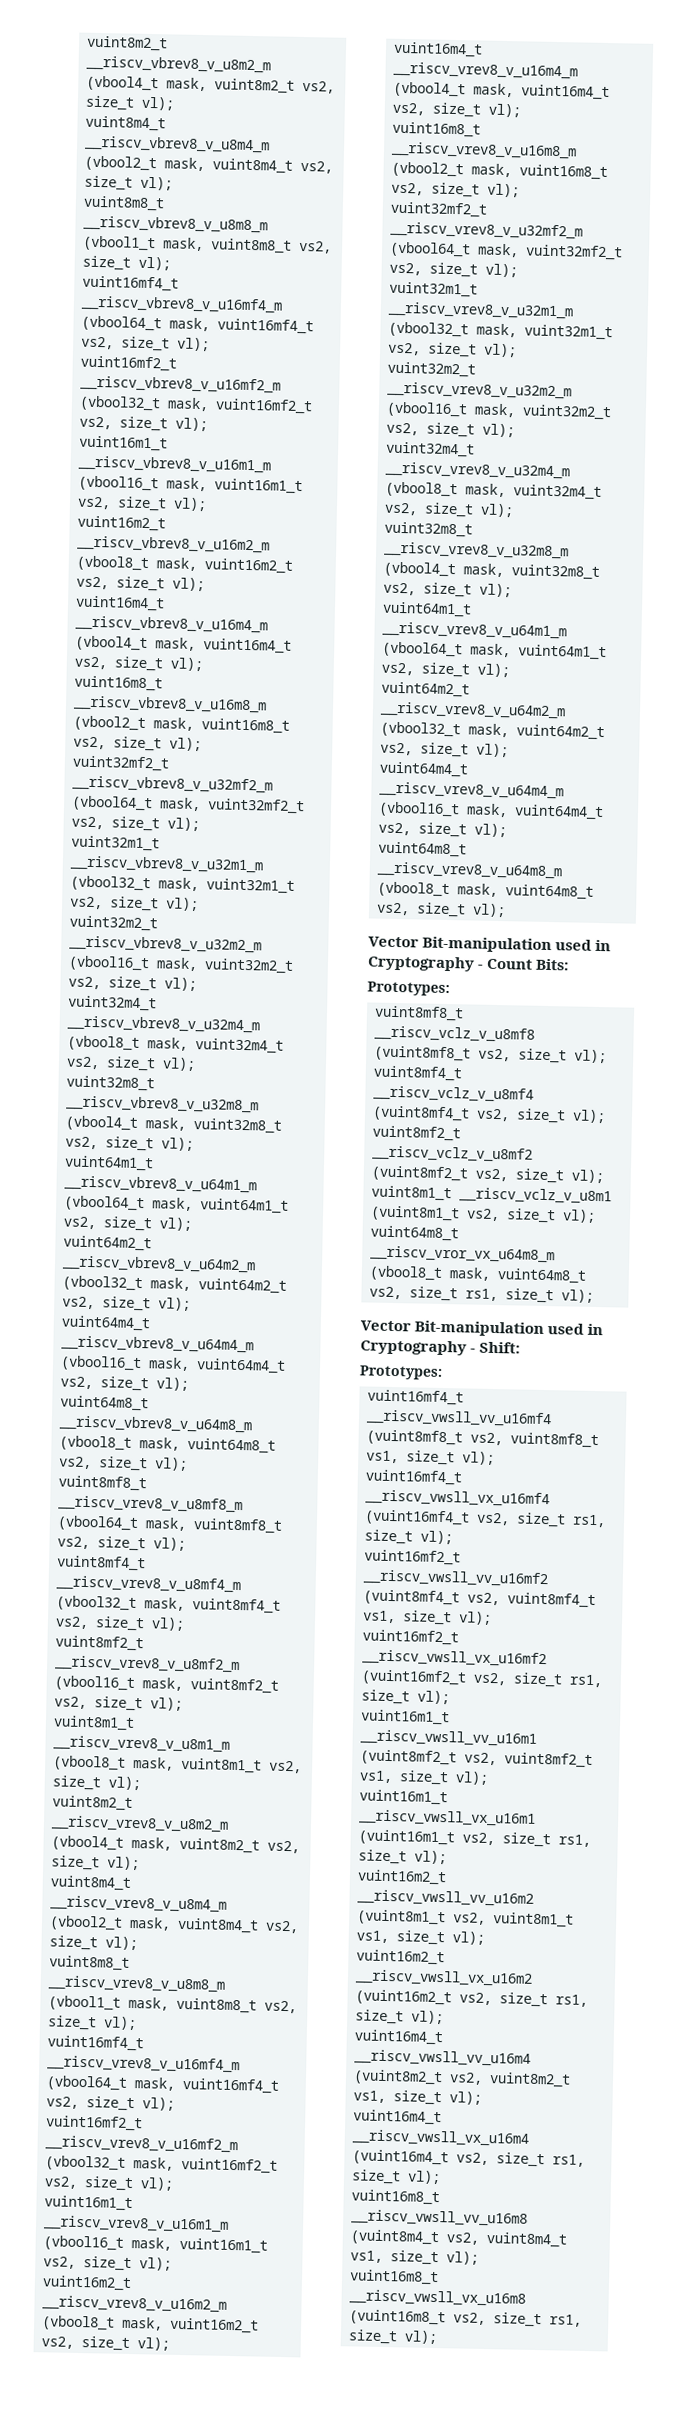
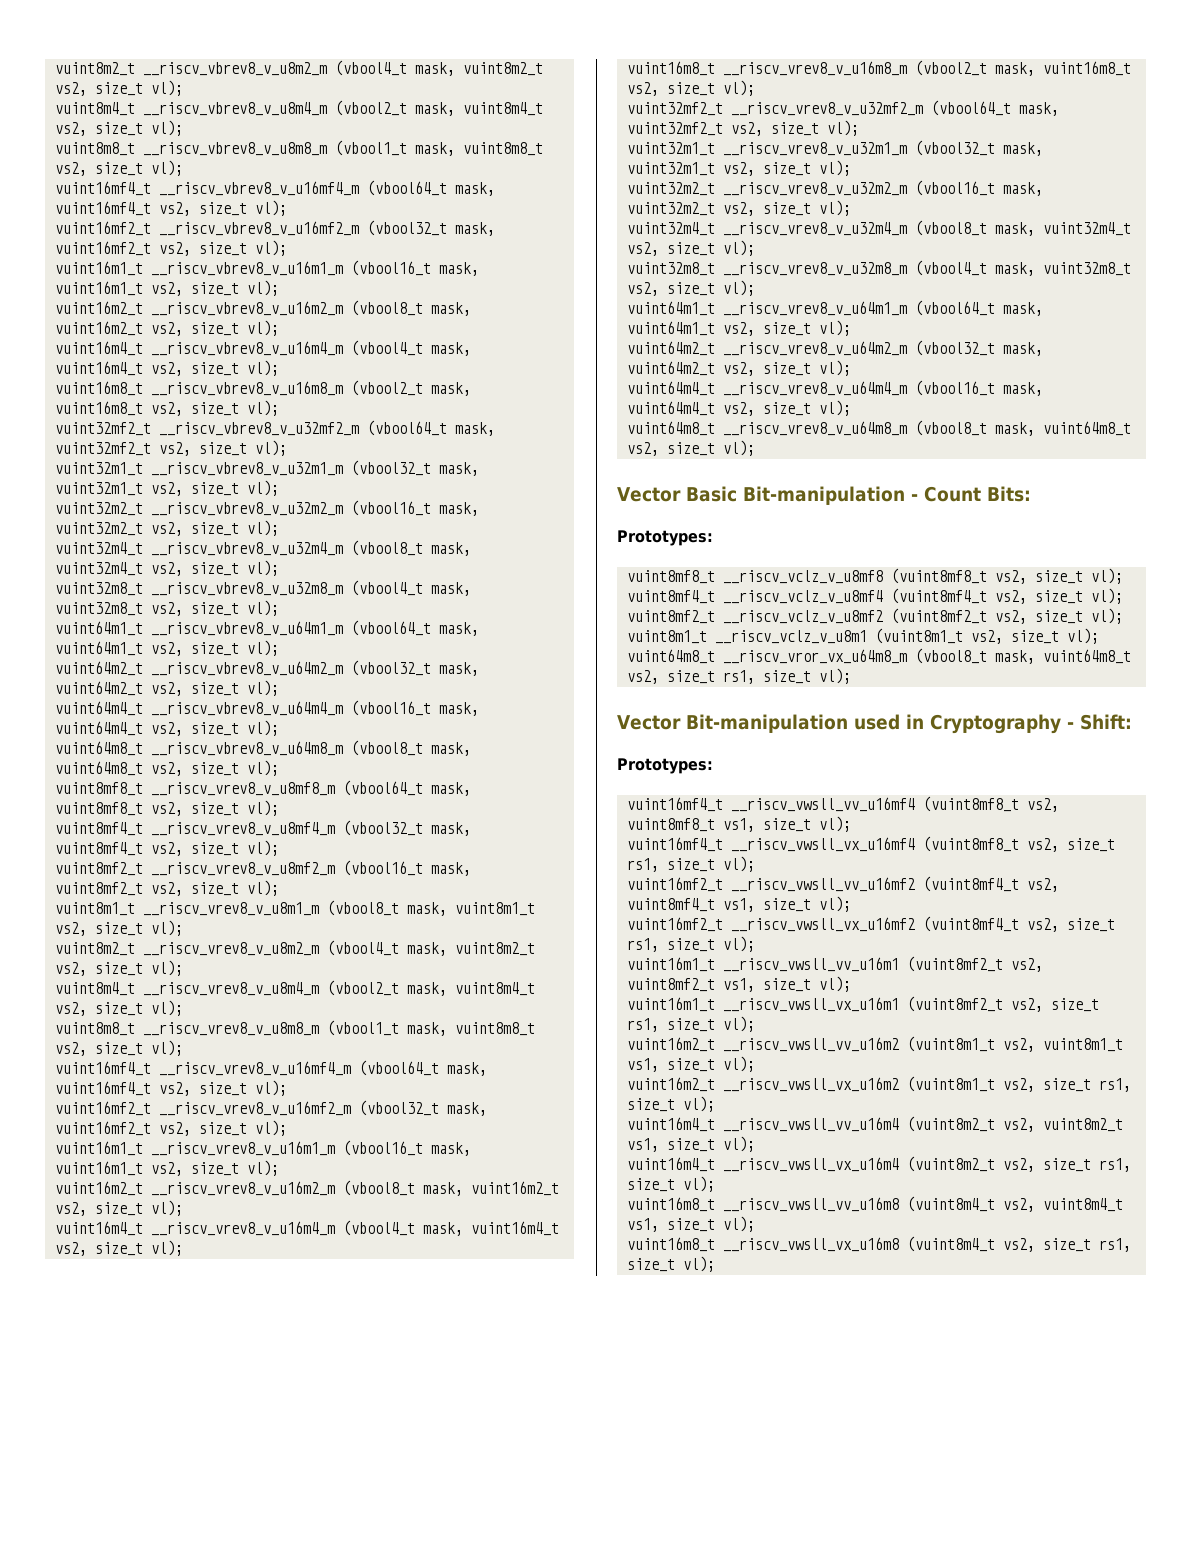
[422,936,612,954] [367,955,475,972] Bit-manipulation used in Cryptography -> [685,486,905,505] Basic Bit-manipulation
[364,1509,471,1526] (vuint16mf4_t -> [922,836,1019,852] (vuint8mf8_t
[361,1669,468,1686] (vuint16mf2_t -> [922,916,1019,932] (vuint8mf4_t
[358,1829,456,1846] (vuint16m1_t -> [906,996,1003,1012] (vuint8mf2_t
[355,1989,453,2006] (vuint16m2_t -> [906,1076,995,1092] (vuint8m1_t
[352,2149,450,2166] (vuint16m4_t -> [906,1156,995,1172] (vuint8m2_t
[349,2309,447,2326] (vuint16m8_t -> [906,1236,995,1252] (vuint8m4_t

